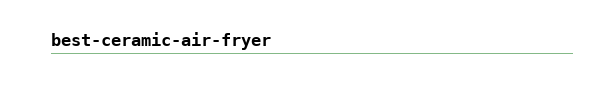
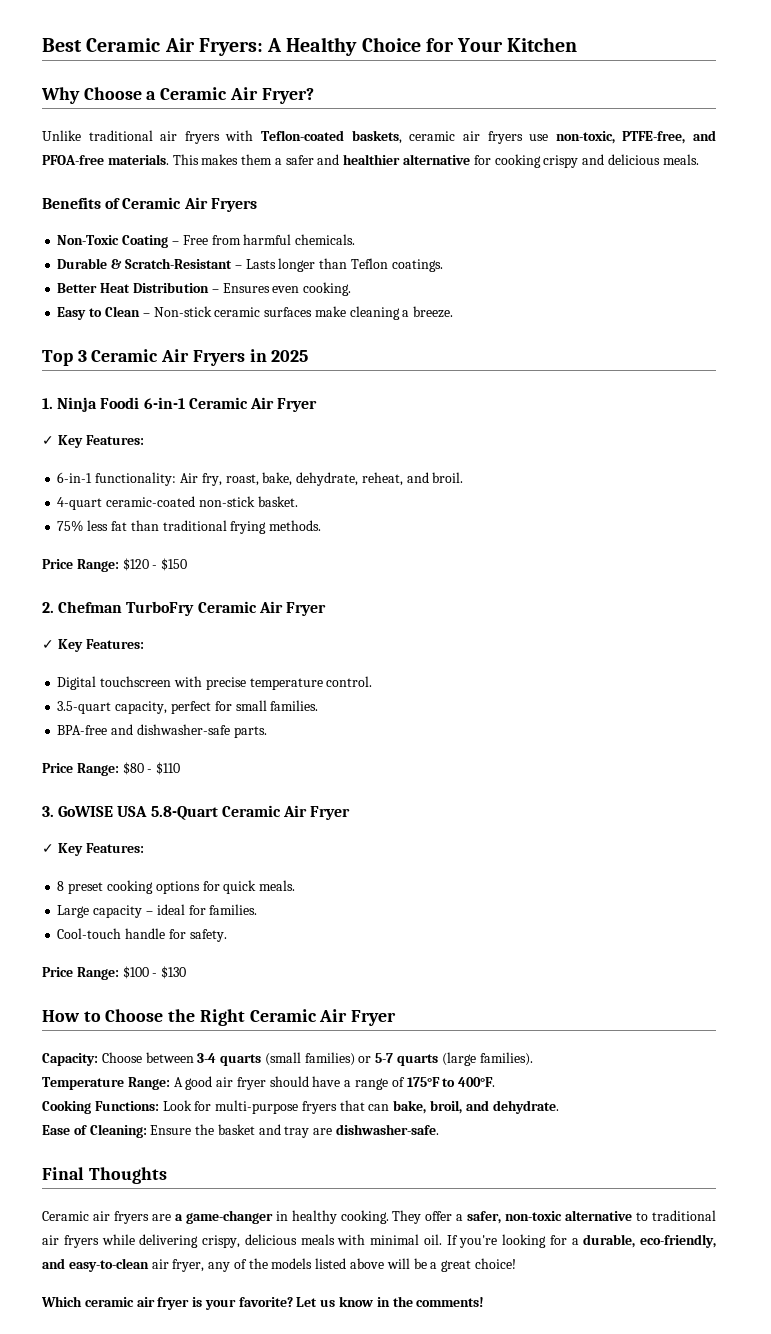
[51,32,271,50] best-ceramic-air-fryer -> [42,37,578,56] [41,87,314,104] [42,130,717,144] [42,154,699,168] [42,197,257,212] [57,234,356,248] [57,258,443,272] [57,282,352,296] [57,306,454,320] [42,349,309,366] [42,397,318,412] [42,435,144,448] [57,472,464,486] [57,496,298,510] [57,520,322,534] [42,558,188,572] [42,601,326,616] [42,639,144,652] [57,676,373,690] [57,700,319,714] [57,724,267,738] [42,762,181,776] [42,805,351,820] [42,843,144,856] [57,880,296,894] [57,904,258,918] [57,928,227,942] [42,966,187,980] [42,1009,397,1026] [42,1052,533,1066] [42,1076,496,1090] [42,1100,559,1114] [42,1124,440,1138] [42,1167,167,1184] [42,1210,716,1224] [42,1234,716,1248] [42,1258,516,1272] [41,1296,485,1310] Best Ceramic Air Fryers: A Healthy Choice for Your Kitchen // Why Choose a Ceramic Air Fryer? // Unlike traditional air fryers with Teflon-coated baskets, ceramic air fryers use non-toxic, PTFE-free, and PFOA-free materials. This makes them a safer and healthier alternative for cooking crispy and delicious meals. // Benefits of Ceramic Air Fryers // Non-Toxic Coating – Free from harmful chemicals. // Durable & Scratch-Resistant – Lasts longer than Teflon coatings. // Better Heat Distribution – Ensures even cooking. // Easy to Clean – Non-stick ceramic surfaces make cleaning a breeze. // Top 3 Ceramic Air Fryers in 2025 // 1. Ninja Foodi 6-in-1 Ceramic Air Fryer // ✓ Key Features: // 6-in-1 functionality: Air fry, roast, bake, dehydrate, reheat, and broil. // 4-quart ceramic-coated non-stick basket. // 75% less fat than traditional frying methods. // Price Range: $120 - $150 // 2. Chefman TurboFry Ceramic Air Fryer // ✓ Key Features: // Digital touchscreen with precise temperature control. // 3.5-quart capacity, perfect for small families. // BPA-free and dishwasher-safe parts. // Price Range: $80 - $110 // 3. GoWISE USA 5.8-Quart Ceramic Air Fryer // ✓ Key Features: // 8 preset cooking options for quick meals. // Large capacity – ideal for families. // Cool-touch handle for safety. // Price Range: $100 - $130 // How to Choose the Right Ceramic Air Fryer // Capacity: Choose between 3-4 quarts (small families) or 5-7 quarts (large families). // Temperature Range: A good air fryer should have a range of 175°F to 400°F. // Cooking Functions: Look for multi-purpose fryers that can bake, broil, and dehydrate. // Ease of Cleaning: Ensure the basket and tray are dishwasher-safe. // Final Thoughts // Ceramic air fryers are a game-changer in healthy cooking. They offer a safer, non-toxic alternative to traditional air fryers while delivering crispy, delicious meals with minimal oil. If you're looking for a durable, eco-friendly, and easy-to-clean air fryer, any of the models listed above will be a great choice! // Which ceramic air fryer is your favorite? Let us know in the comments!

